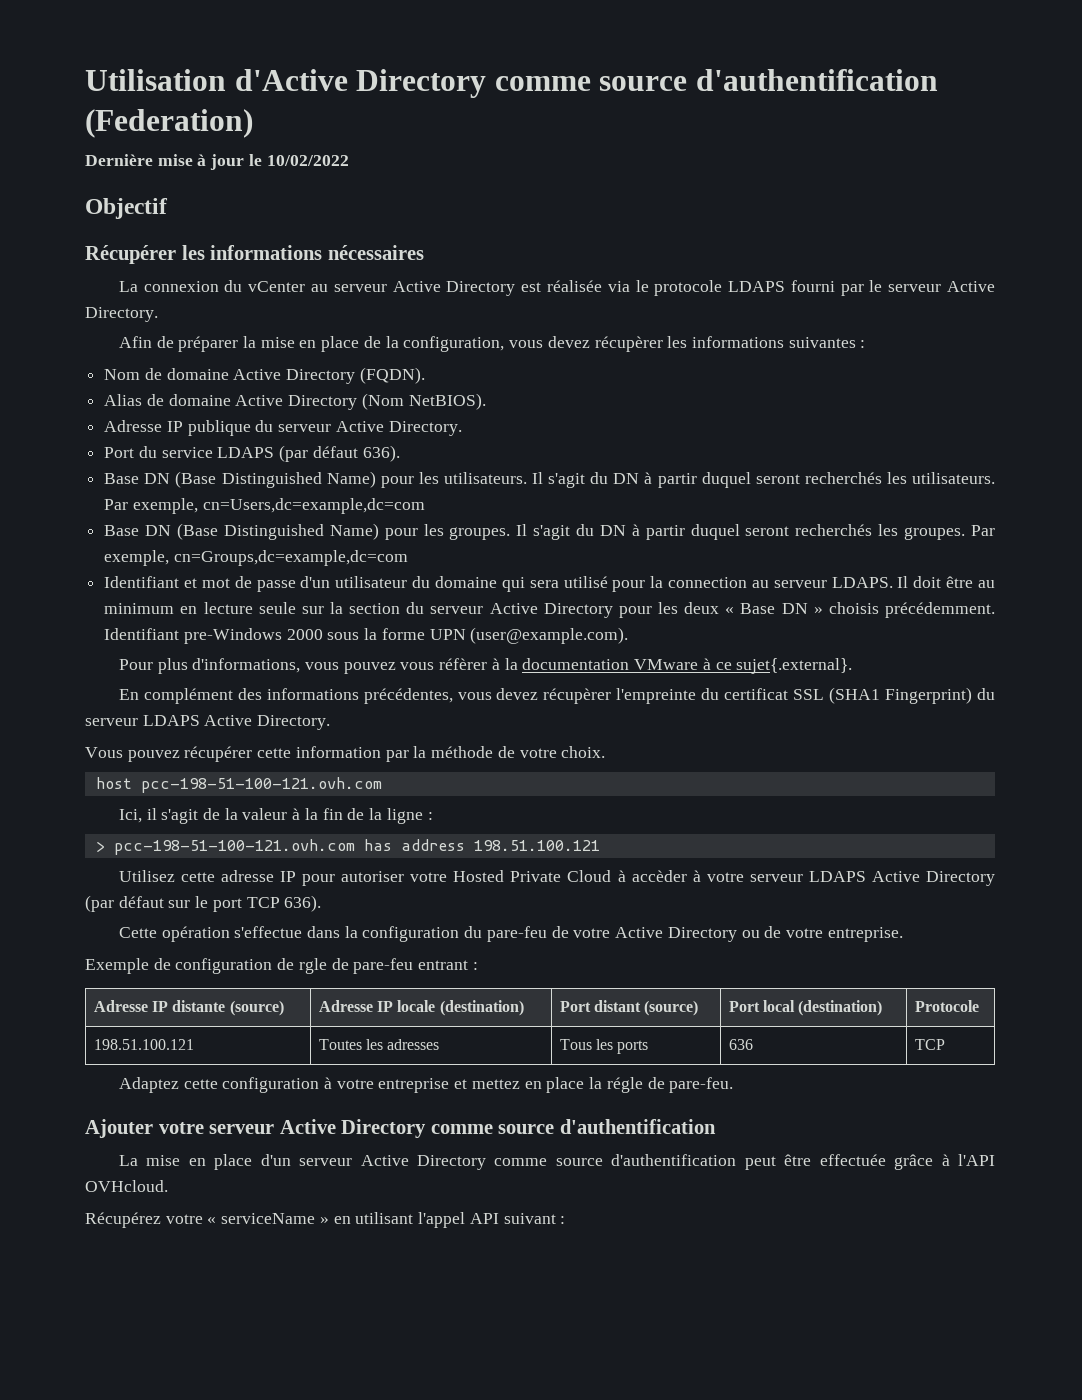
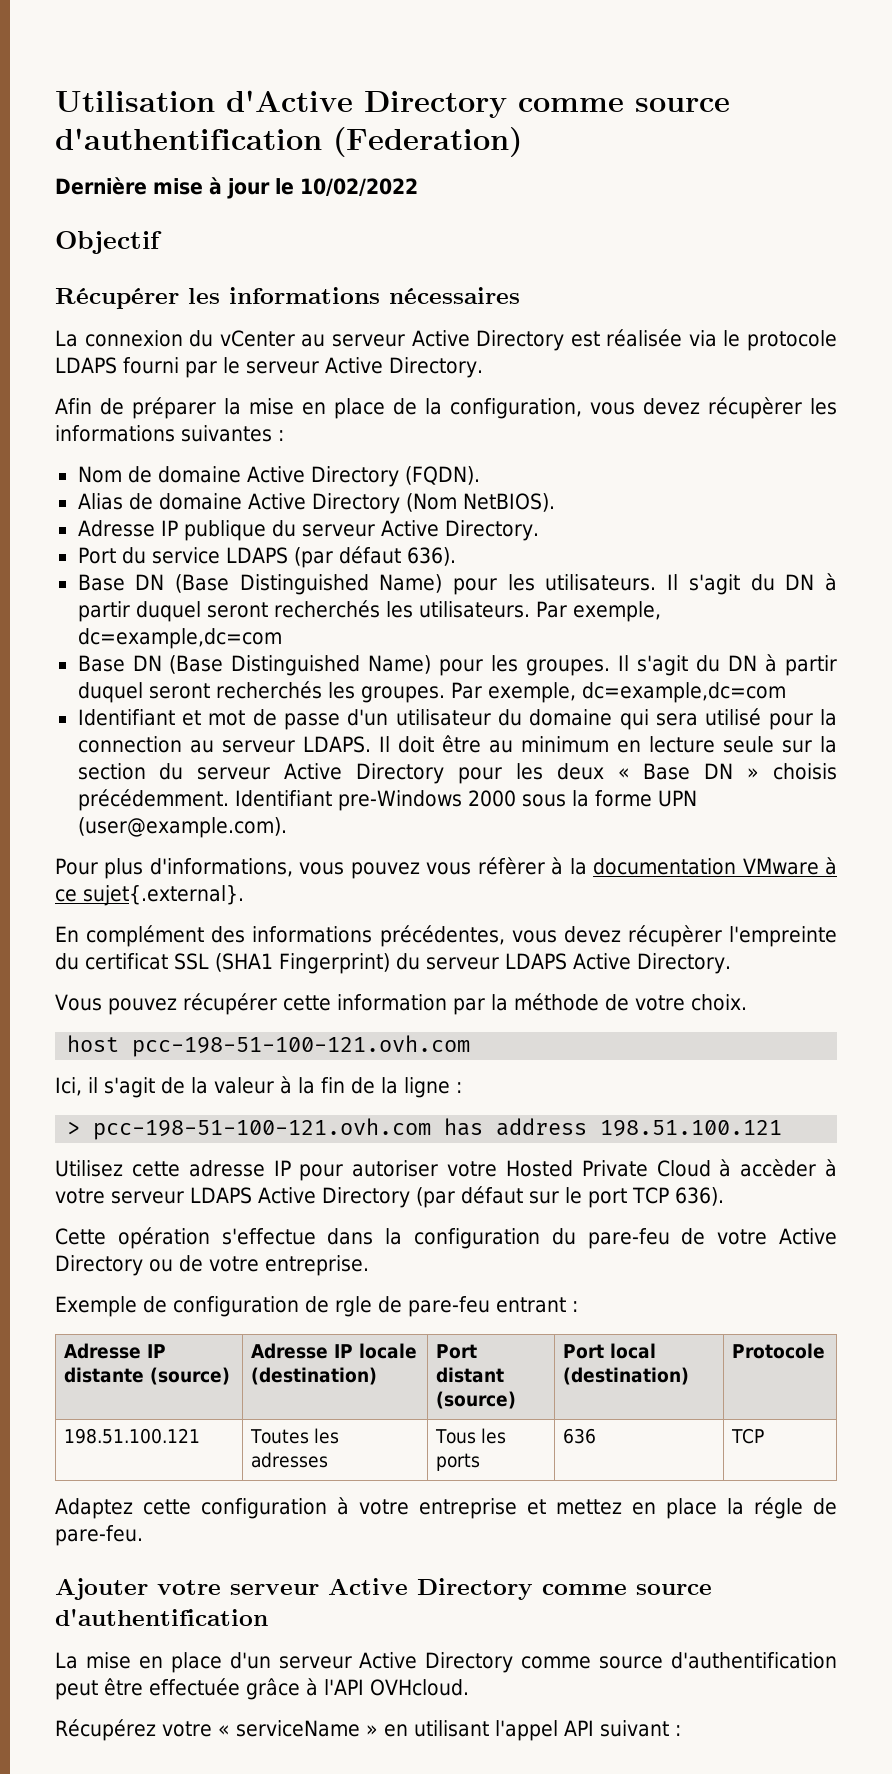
[202,498,425,514] cn=Users,dc=example,dc=com -> [77,628,282,649] dc=example,dc=com
[173,550,408,566] cn=Groups,dc=example,dc=com -> [581,682,786,703] dc=example,dc=com

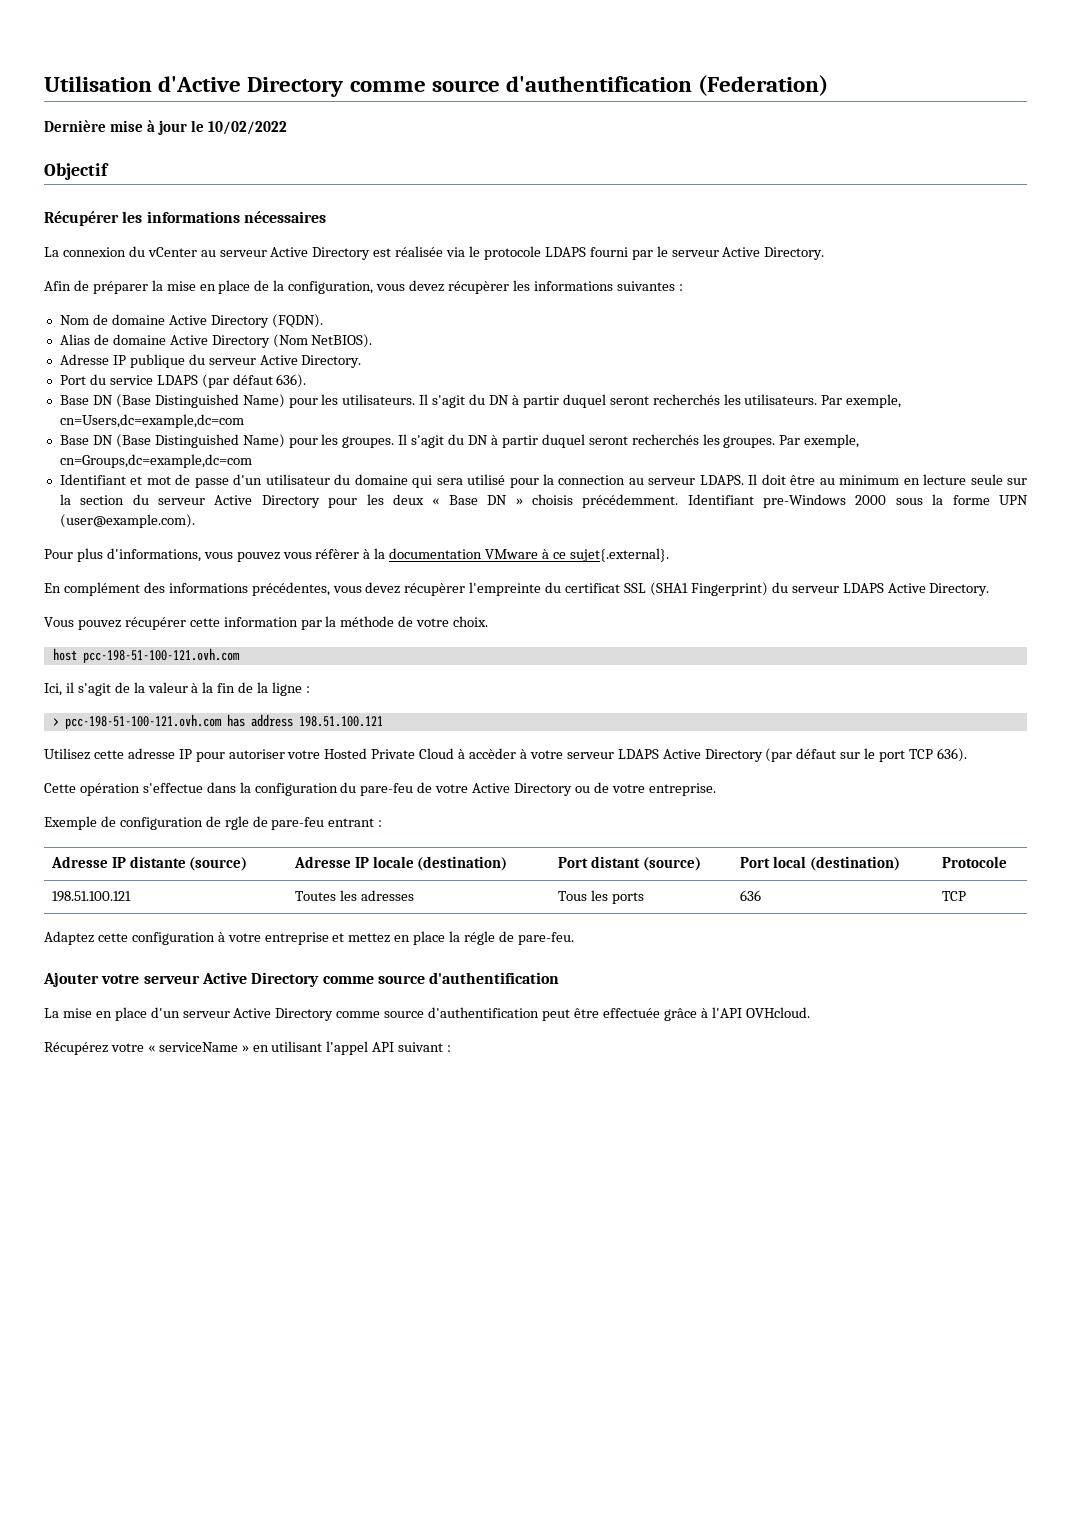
[77,628,282,649] dc=example,dc=com -> [59,414,244,428] cn=Users,dc=example,dc=com
[581,682,786,703] dc=example,dc=com -> [59,454,252,468] cn=Groups,dc=example,dc=com

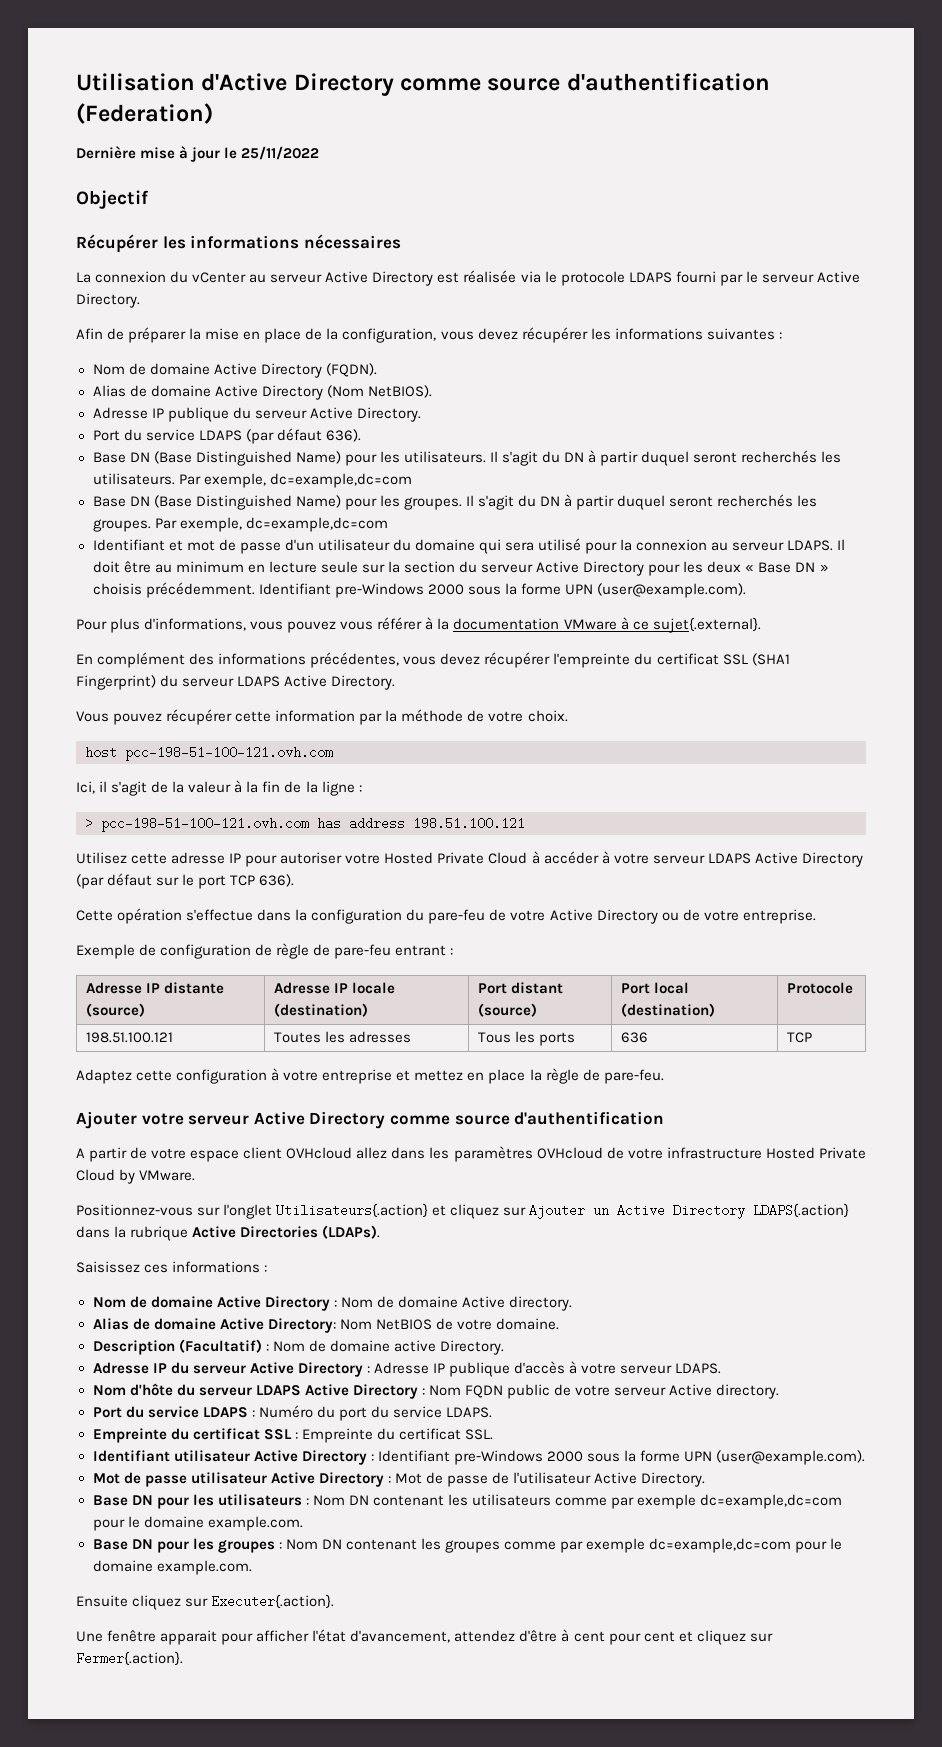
[207,121,287,135] 10/02/2022 -> [241,146,320,160] 25/11/2022
[447,281,509,294] récupèrer -> [521,327,588,343] récupérer
[59,414,244,428] cn=Users,dc=example,dc=com -> [269,473,412,488] dc=example,dc=com
[59,454,252,468] cn=Groups,dc=example,dc=com -> [245,517,388,532] dc=example,dc=com
[558,475,626,485] connection -> [636,539,708,551] connexion
[315,549,360,559] réfèrer -> [377,617,423,630] référer
[404,583,466,596] récupèrer -> [484,652,551,668] récupérer
[469,748,517,759] accèder -> [543,851,599,864] accéder
[224,816,249,830] rgle -> [276,943,310,959] règle
[464,931,496,945] régle -> [545,1068,579,1084] règle
[44,1007,810,1021] [44,1041,452,1055] La mise en place d'un serveur Active Directory comme source d'authentification peut être effectuée grâce à l'API OVHcloud. // Récupérez votre « serviceName » en utilisant l'appel API suivant : -> [76,1146,866,1162] [76,1169,196,1184] [76,1203,850,1219] [76,1225,381,1241] [76,1261,268,1273] [92,1296,572,1311] [92,1318,559,1333] [92,1339,504,1355] [92,1361,722,1377] [92,1383,780,1399] [92,1405,493,1421] [92,1428,493,1443] [92,1450,866,1465] [92,1472,706,1487] [92,1494,843,1509] [92,1516,303,1531] [92,1538,843,1553] [92,1560,252,1575] [76,1594,335,1610] [76,1629,773,1645] [76,1651,183,1666] A partir de votre espace client OVHcloud allez dans les paramètres OVHcloud de votre infrastructure Hosted Private Cloud by VMware. // Positionnez-vous sur l'onglet Utilisateurs{.action} et cliquez sur Ajouter un Active Directory LDAPS{.action} dans la rubrique Active Directories (LDAPs). // Saisissez ces informations : // Nom de domaine Active Directory : Nom de domaine Active directory. // Alias de domaine Active Directory: Nom NetBIOS de votre domaine. // Description (Facultatif) : Nom de domaine active Directory. // Adresse IP du serveur Active Directory : Adresse IP publique d'accès à votre serveur LDAPS. // Nom d'hôte du serveur LDAPS Active Directory : Nom FQDN public de votre serveur Active directory. // Port du service LDAPS : Numéro du port du service LDAPS. // Empreinte du certificat SSL : Empreinte du certificat SSL. // Identifiant utilisateur Active Directory : Identifiant pre-Windows 2000 sous la forme UPN (user@example.com). // Mot de passe utilisateur Active Directory : Mot de passe de l'utilisateur Active Directory. // Base DN pour les utilisateurs : Nom DN contenant les utilisateurs comme par exemple dc=example,dc=com pour le domaine example.com. // Base DN pour les groupes : Nom DN contenant les groupes comme par exemple dc=example,dc=com pour le domaine example.com. // Ensuite cliquez sur Executer{.action}. // Une fenêtre apparait pour afficher l'état d'avancement, attendez d'être à cent pour cent et cliquez sur Fermer{.action}.

